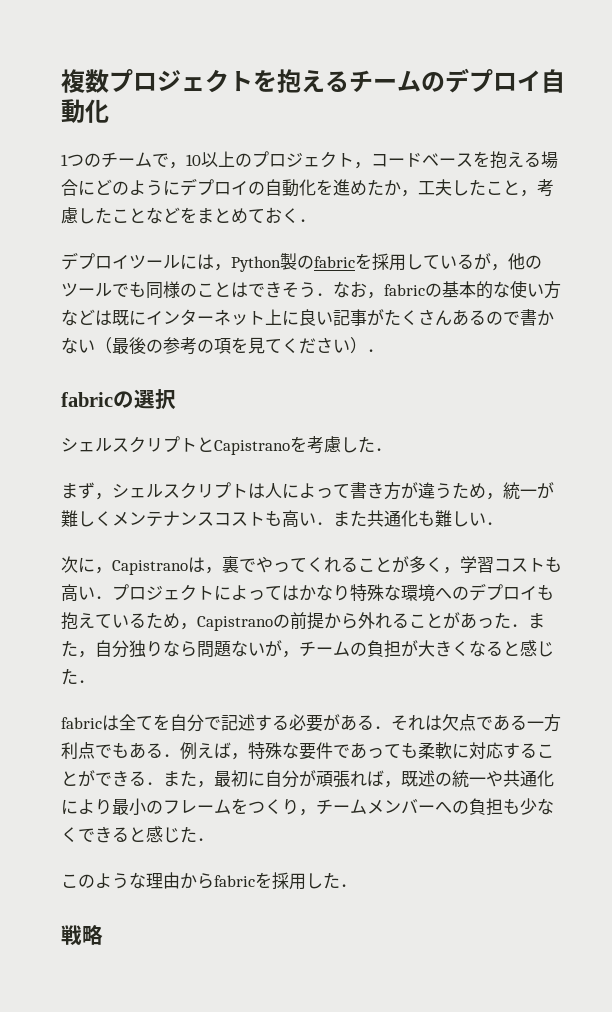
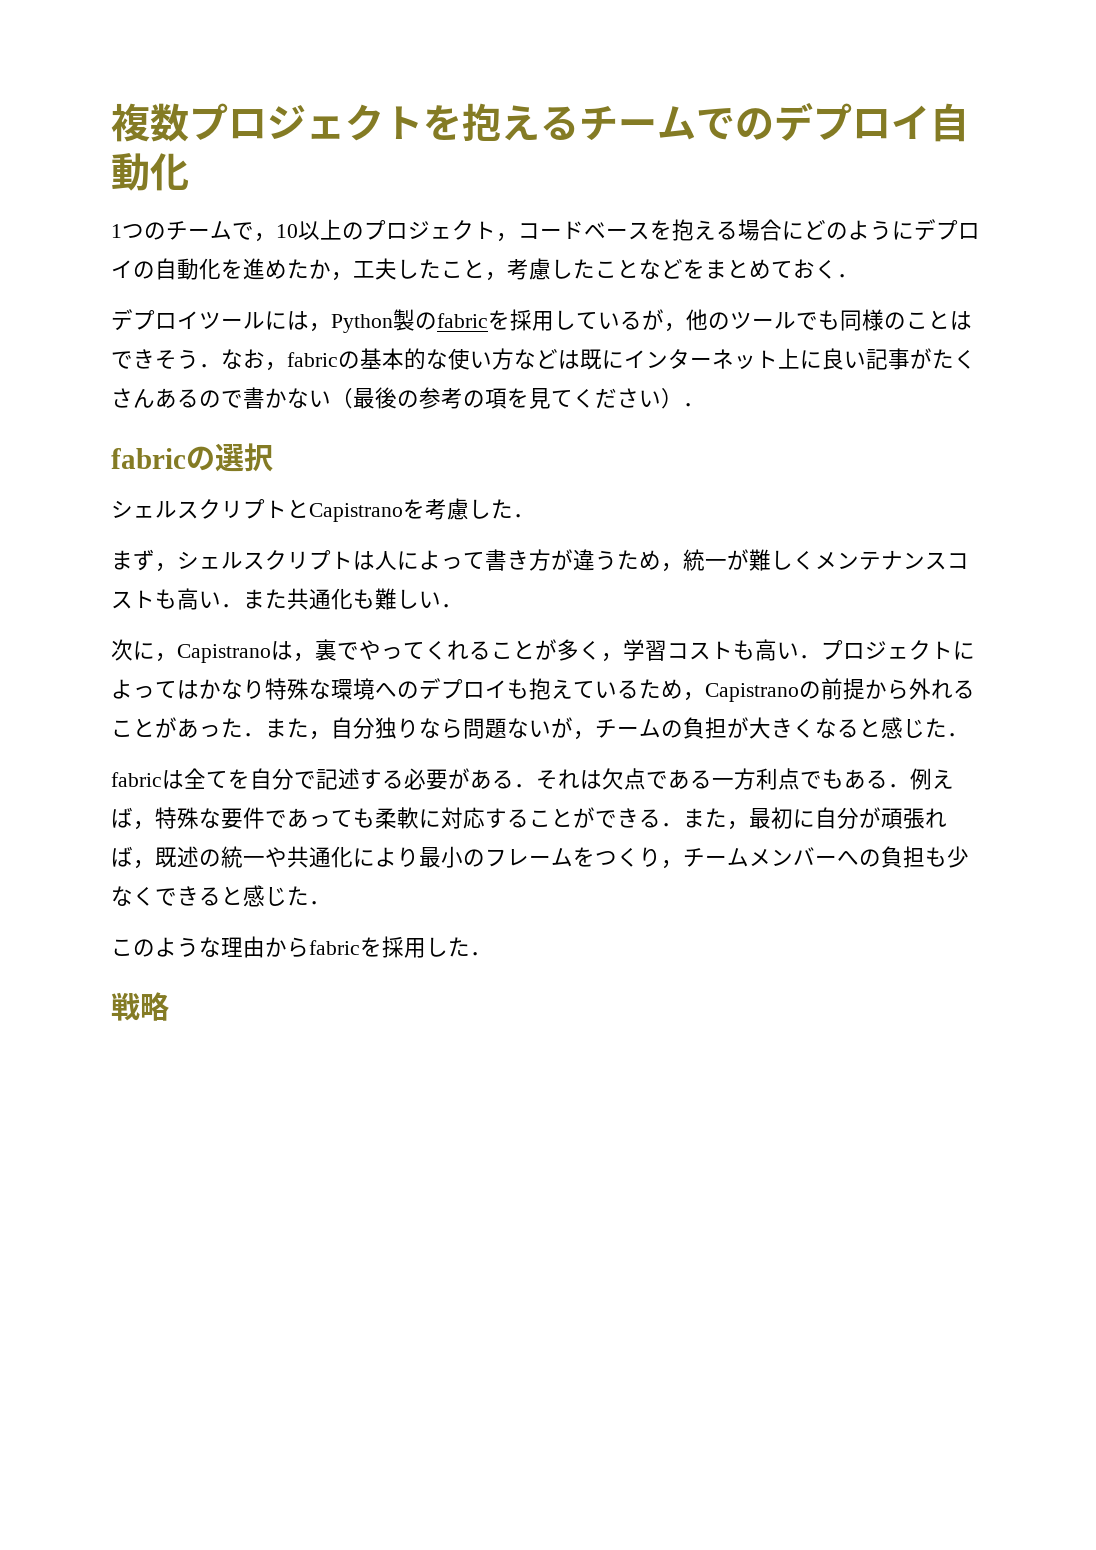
(421, 81) none -> [696,108,735,140] で

